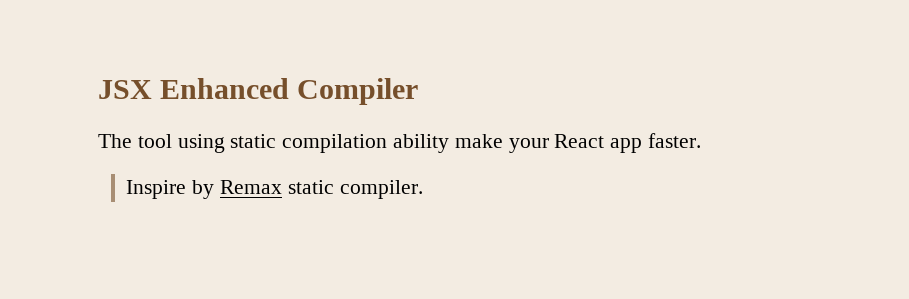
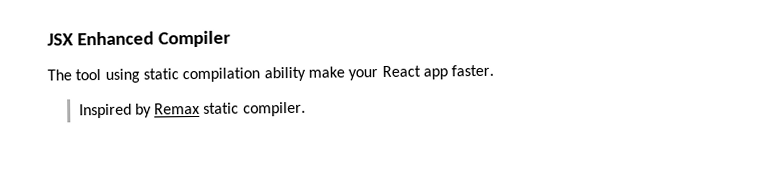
[126,180,187,199] Inspire -> [78,103,132,119] Inspired

